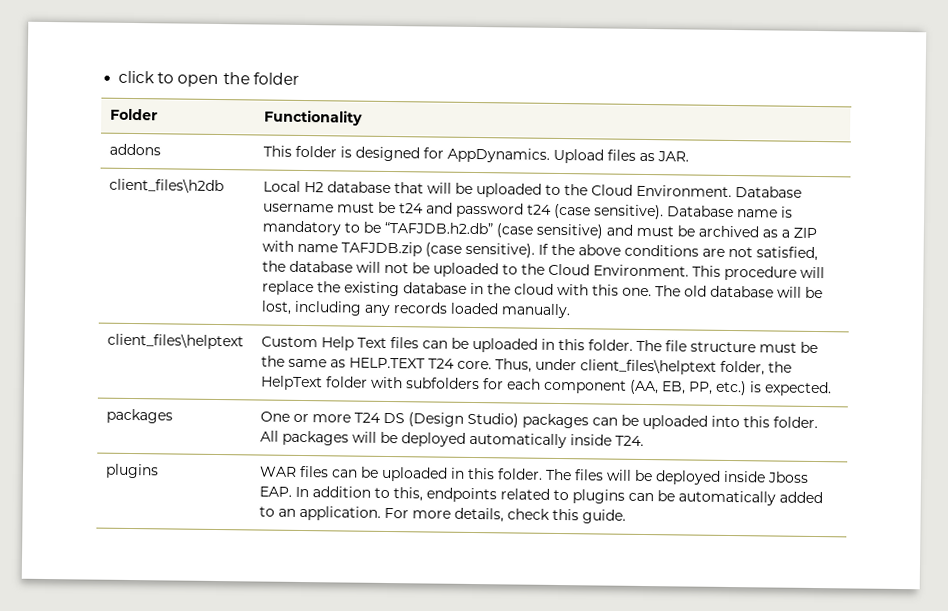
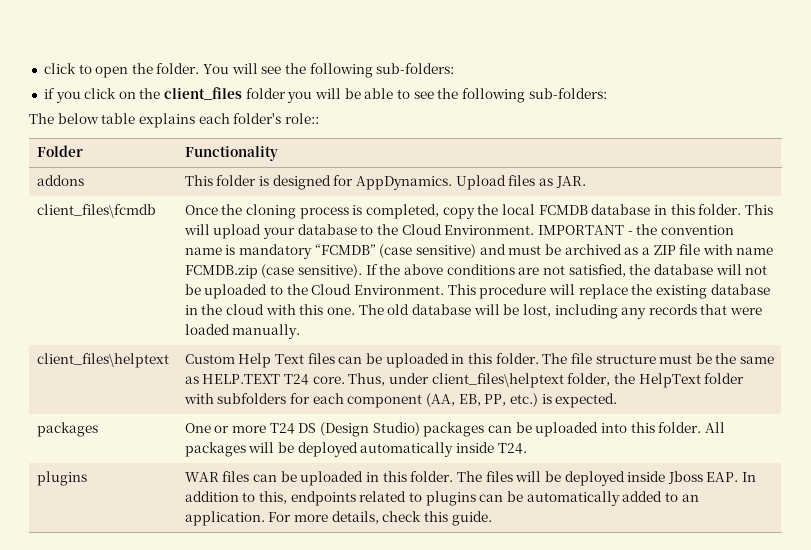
[252,72,299,85] folder -> [156,63,455,78] [43,87,607,103] [29,113,319,128] folder. You will see the following sub-folders: // if you click on the client_files folder you will be able to see the following sub-folders: // The below table explains each folder's role::
[108,177,224,194] [262,180,802,198] [262,201,793,220] [261,220,493,236] client_files\h2db | Local H2 database that will be uploaded to the Cloud Environment. Database username must be t24 and password t24 (case sensitive). Database name is mandatory to be “TAFJDB.h2.db” -> [36,204,156,218] [184,204,773,219] [183,224,734,239] [184,244,376,259] client_files\fcmdb | Once the cloning process is completed, copy the local FCMDB database in this folder. This will upload your database to the Cloud Environment. IMPORTANT - the convention name is mandatory “FCMDB”
(817, 233) none -> [679,244,701,255] file
[340,241,422,257] TAFJDB.zip -> [184,265,258,279] FCMDB.zip
(448, 308) none -> [700,304,763,315] that were

